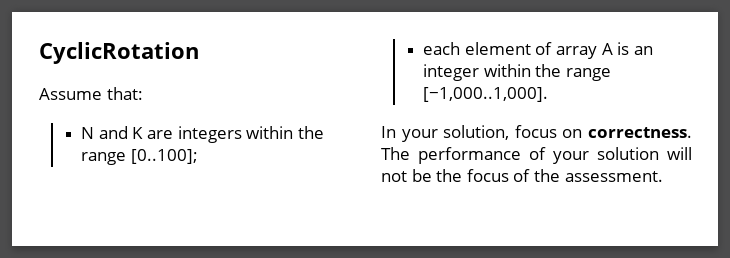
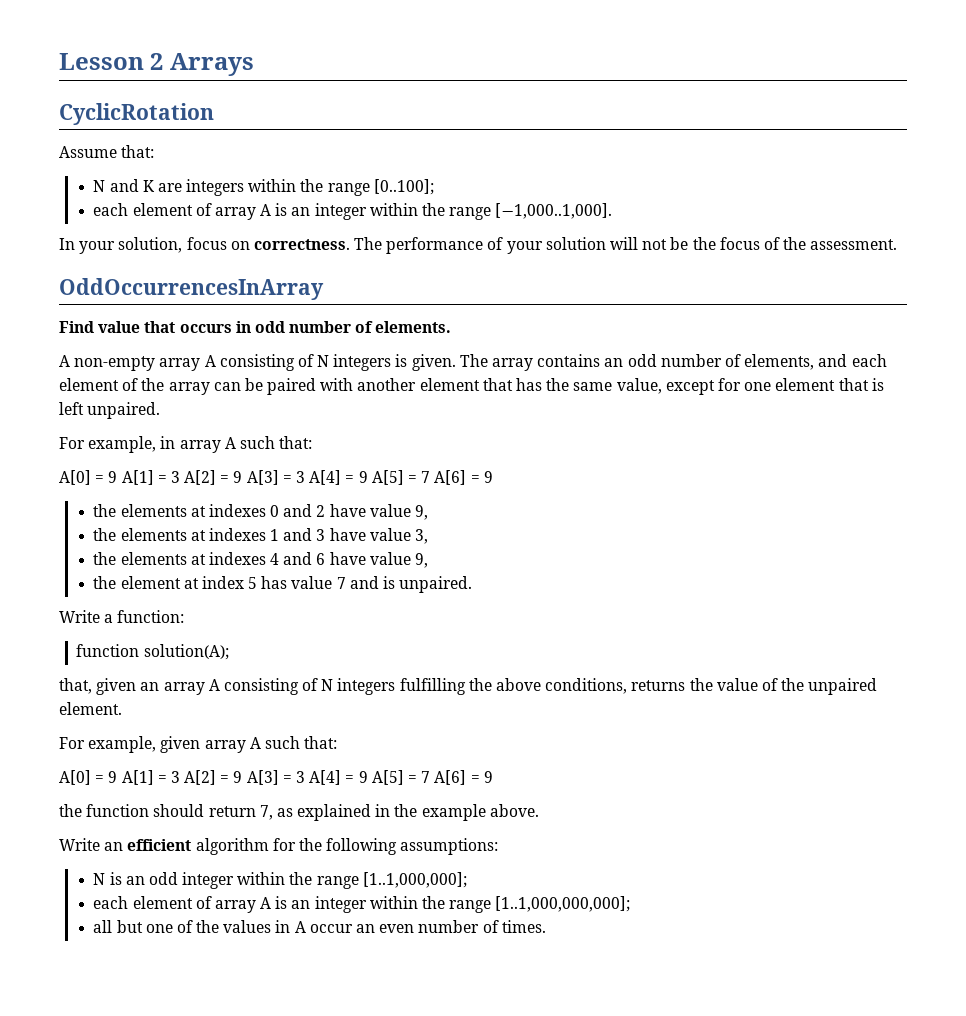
(39, 53) none -> [59,53,254,76] Lesson 2 Arrays //
(663, 176) none -> [59,278,324,300] [59,321,452,333] [59,354,887,371] [59,378,884,395] [59,402,161,419] [59,436,313,453] [59,470,493,485] [93,504,429,520] [93,528,429,544] [93,552,429,568] [93,576,473,593] [59,610,185,623] [76,644,229,660] [59,678,878,695] [59,702,122,715] [59,736,338,753] [59,770,493,785] [59,804,539,821] [59,838,499,855] [93,872,467,889] [93,896,631,913] [93,920,546,933] // OddOccurrencesInArray // Find value that occurs in odd number of elements. // A non-empty array A consisting of N integers is given. The array contains an odd number of elements, and each element of the array can be paired with another element that has the same value, except for one element that is left unpaired. // For example, in array A such that: // A[0] = 9 A[1] = 3 A[2] = 9 A[3] = 3 A[4] = 9 A[5] = 7 A[6] = 9 // the elements at indexes 0 and 2 have value 9, // the elements at indexes 1 and 3 have value 3, // the elements at indexes 4 and 6 have value 9, // the element at index 5 has value 7 and is unpaired. // Write a function: // function solution(A); // that, given an array A consisting of N integers fulfilling the above conditions, returns the value of the unpaired element. // For example, given array A such that: // A[0] = 9 A[1] = 3 A[2] = 9 A[3] = 3 A[4] = 9 A[5] = 7 A[6] = 9 // the function should return 7, as explained in the example above. // Write an efficient algorithm for the following assumptions: // N is an odd integer within the range [1..1,000,000]; // each element of array A is an integer within the range [1..1,000,000,000]; // all but one of the values in A occur an even number of times.

